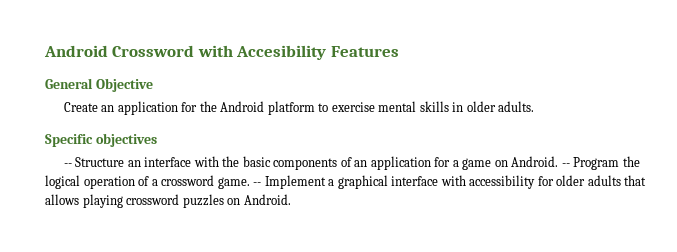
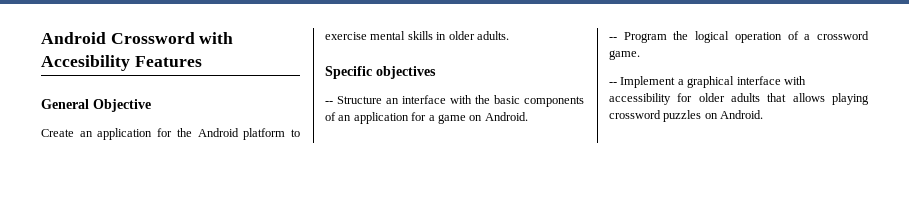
(559, 161) none -> (528, 116) //
(250, 183) none -> (640, 55) //

